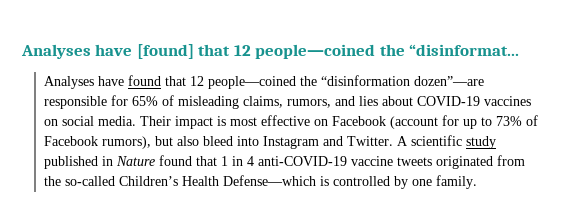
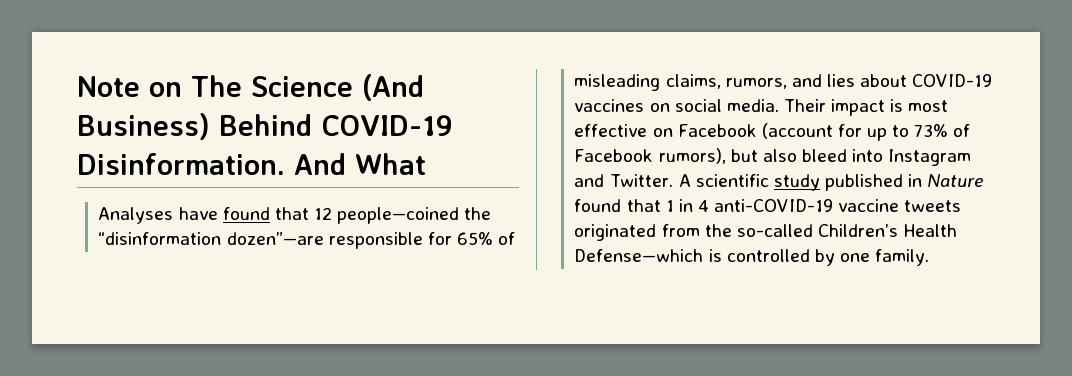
[21,44,520,59] Analyses have [found] that 12 people—coined the “disinformat... -> [77,74,424,101] [77,113,453,140] [77,153,426,175] Note on The Science (And Business) Behind COVID-19 Disinformation. And What

